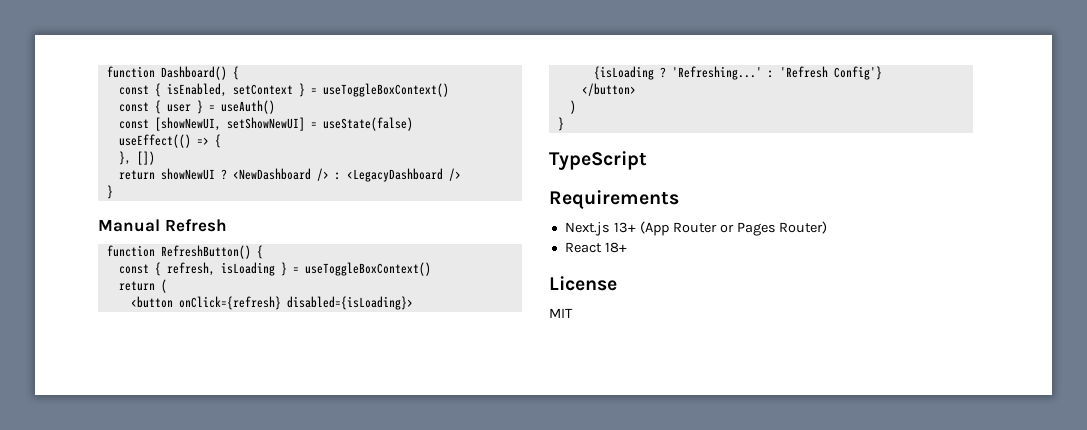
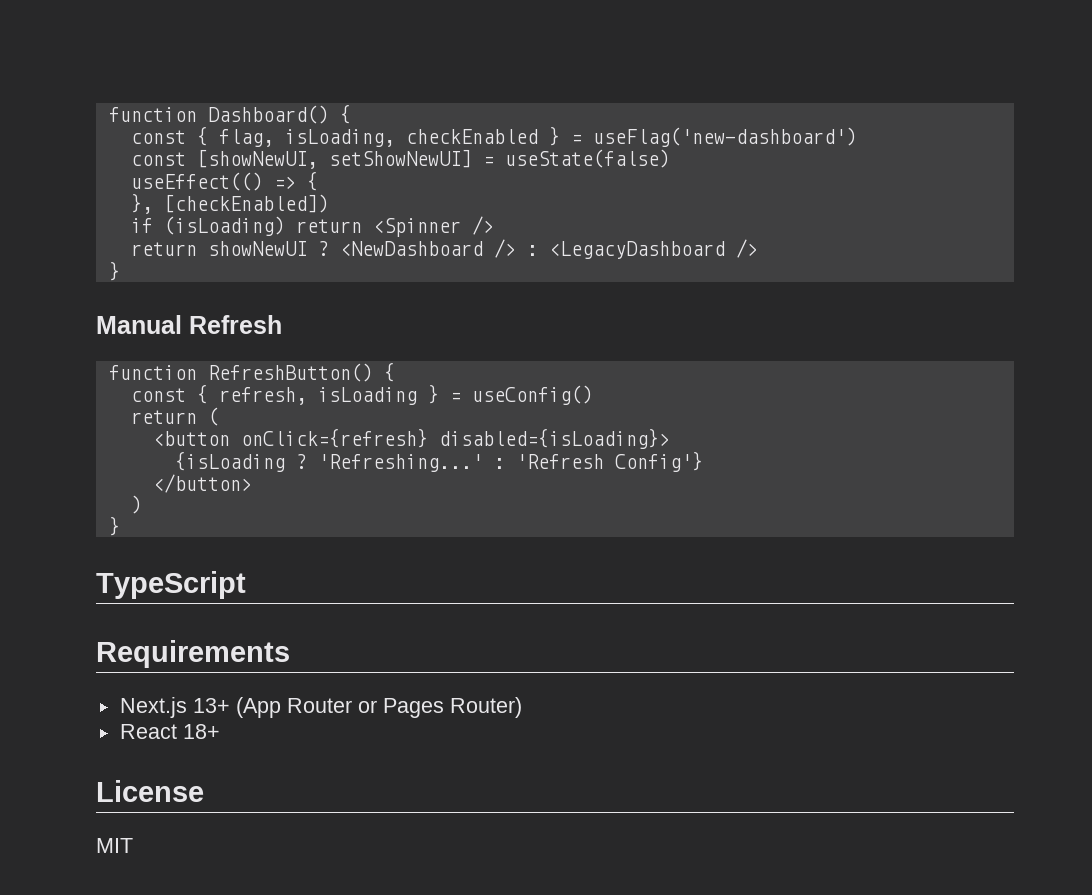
[166,83,449,97] [118,100,275,114] isEnabled, setContext } = useToggleBoxContext() // const { user } = useAuth() -> [218,126,857,147] flag, isLoading, checkEnabled } = useFlag('new-dashboard')
[136,151,155,165] []) -> [163,194,329,213] [130,216,494,237] [checkEnabled]) // if (isLoading) return <Spinner />
[304,262,431,276] useToggleBoxContext() -> [471,385,593,405] useConfig()

